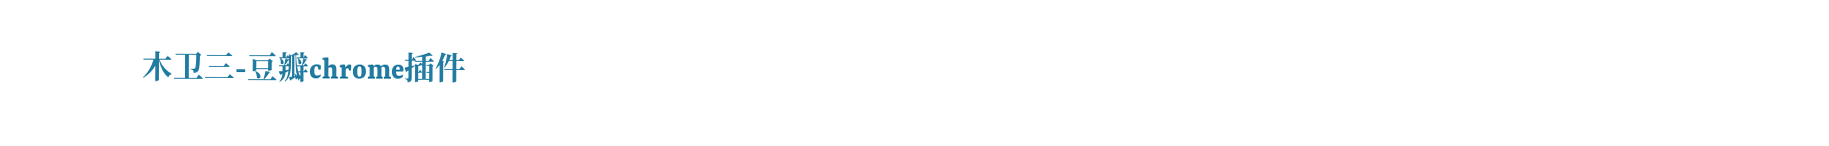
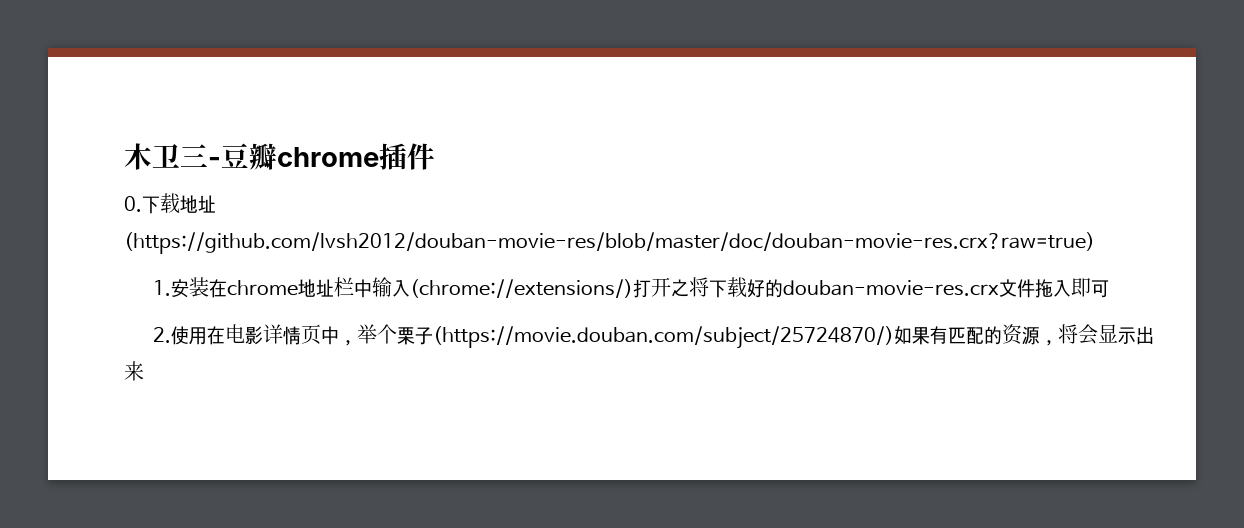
(467, 67) none -> [124,193,216,214] [124,232,1095,254] [153,277,1110,298] [153,324,1155,349] [124,361,144,381] // 0.下载地址(https://github.com/lvsh2012/douban-movie-res/blob/master/doc/douban-movie-res.crx?raw=true) // 1.安装在chrome地址栏中输入(chrome://extensions/)打开之将下载好的douban-movie-res.crx文件拖入即可 // 2.使用在电影详情页中，举个栗子(https://movie.douban.com/subject/25724870/)如果有匹配的资源，将会显示出来

